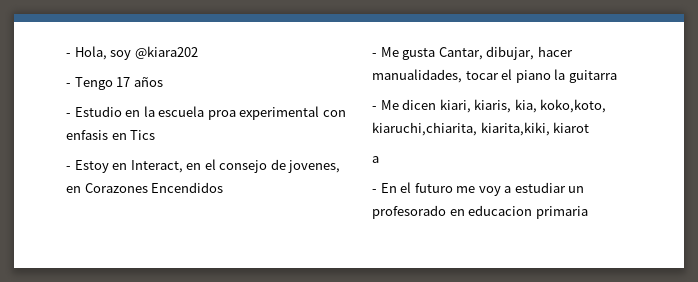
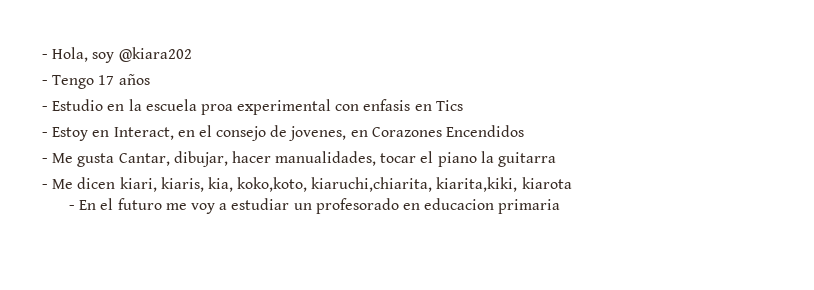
[553,122,590,133] [372,156,379,163] kiarot // a -> [521,177,572,189] kiarota

